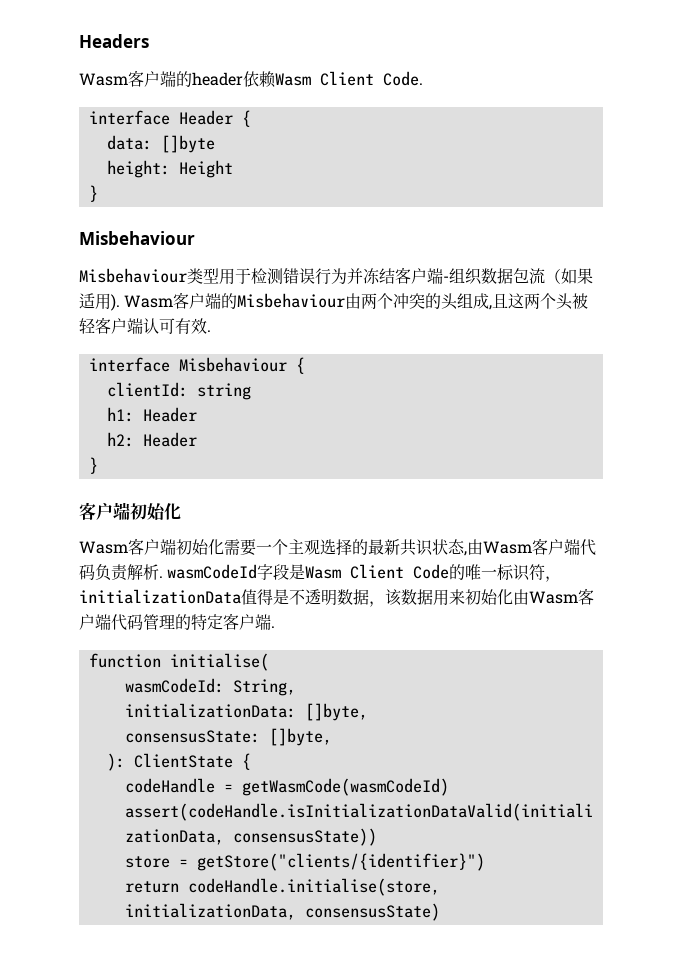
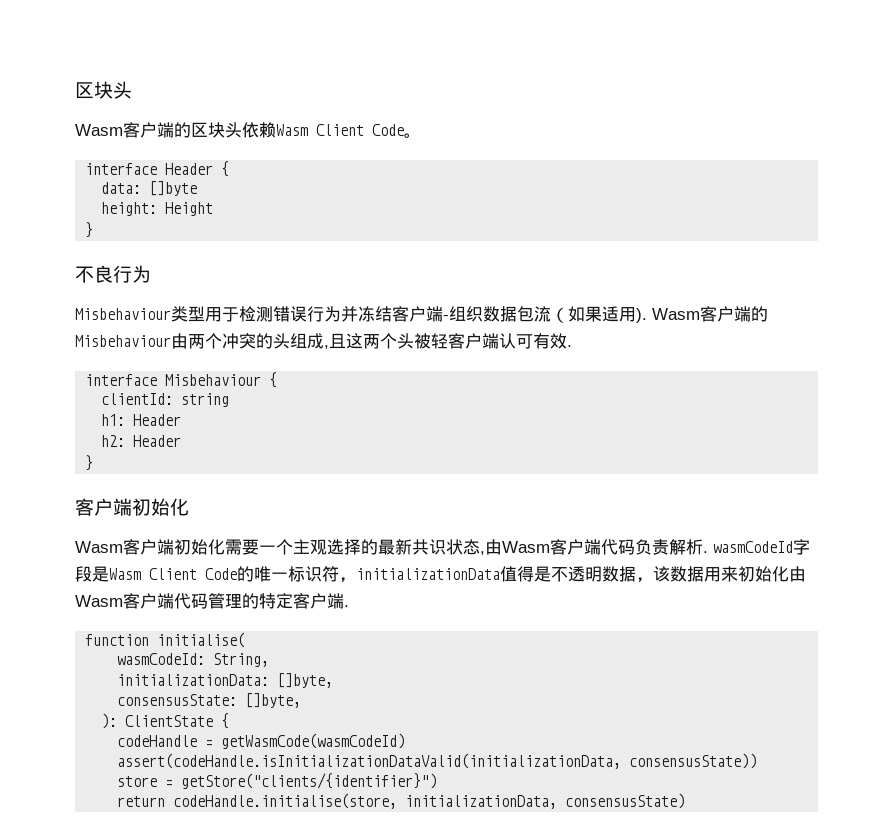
[79,34,149,48] [79,70,243,87] Headers // Wasm客户端的header -> [75,81,132,99] [75,122,242,138] 区块头 // Wasm客户端的区块头
[383,71,423,86] Code. -> [372,124,421,138] Code。
[79,231,195,245] Misbehaviour -> [75,265,151,283] 不良行为

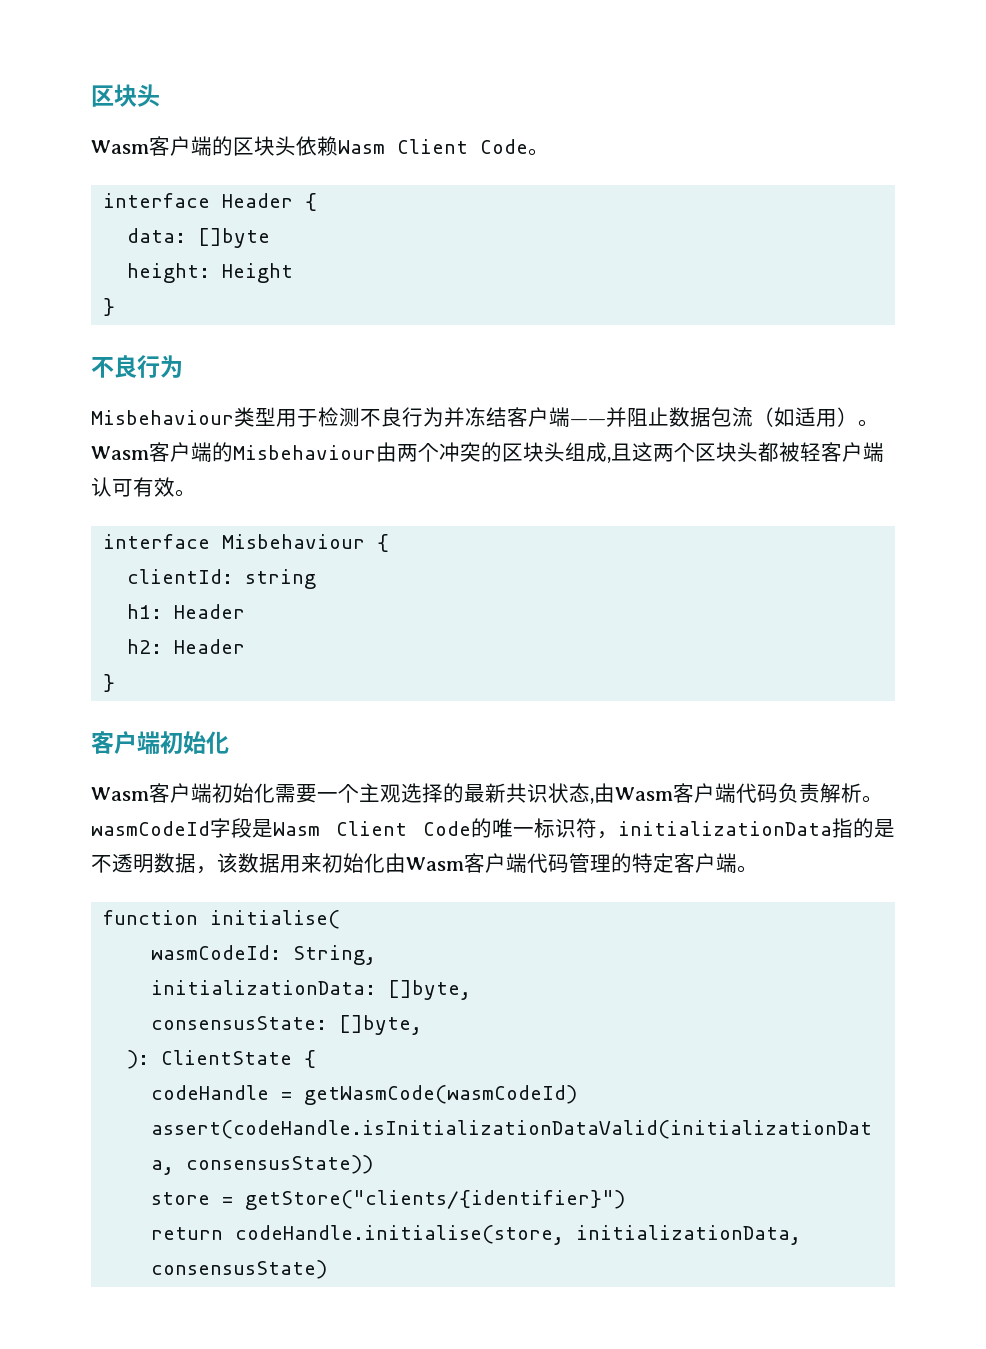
[273,306,307,322] 错误 -> [360,407,402,427] 不良
[443,306,483,322] -组织 -> [570,407,669,427] ——并阻止
[585,306,647,323] 果适用). -> [795,407,879,427] 适用）。
(273, 341) none -> [501,442,544,462] 区块
[397,333,414,349] 头 -> [694,442,779,462] 区块头都
[567,345,572,347] . -> [175,489,196,497] 。
[703,551,708,553] . -> [861,795,883,803] 。
[500,566,534,582] 值得 -> [832,818,874,838] 指的
[344,605,349,607] . -> [736,865,758,873] 。

